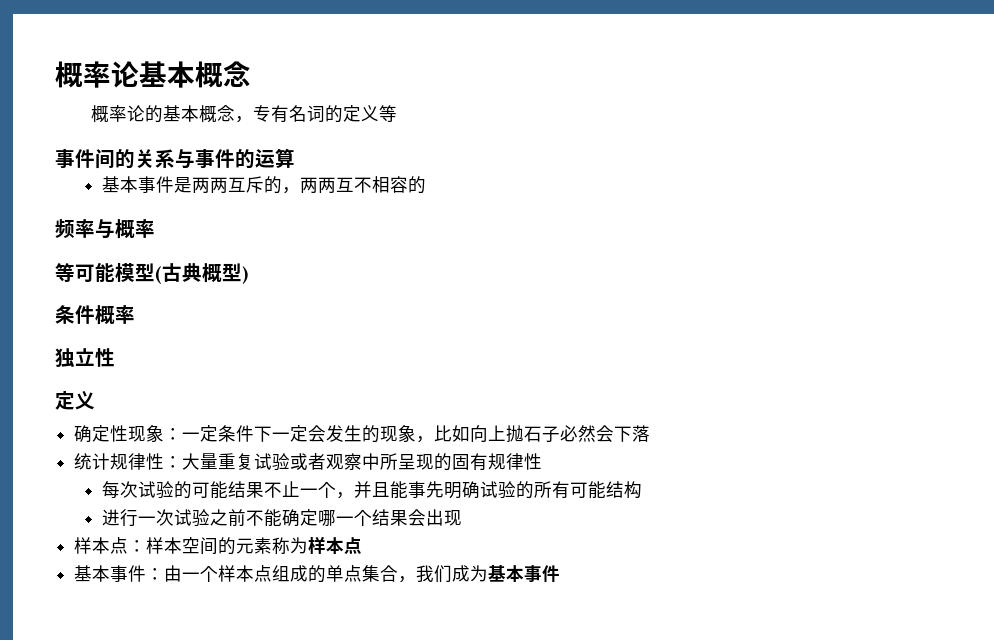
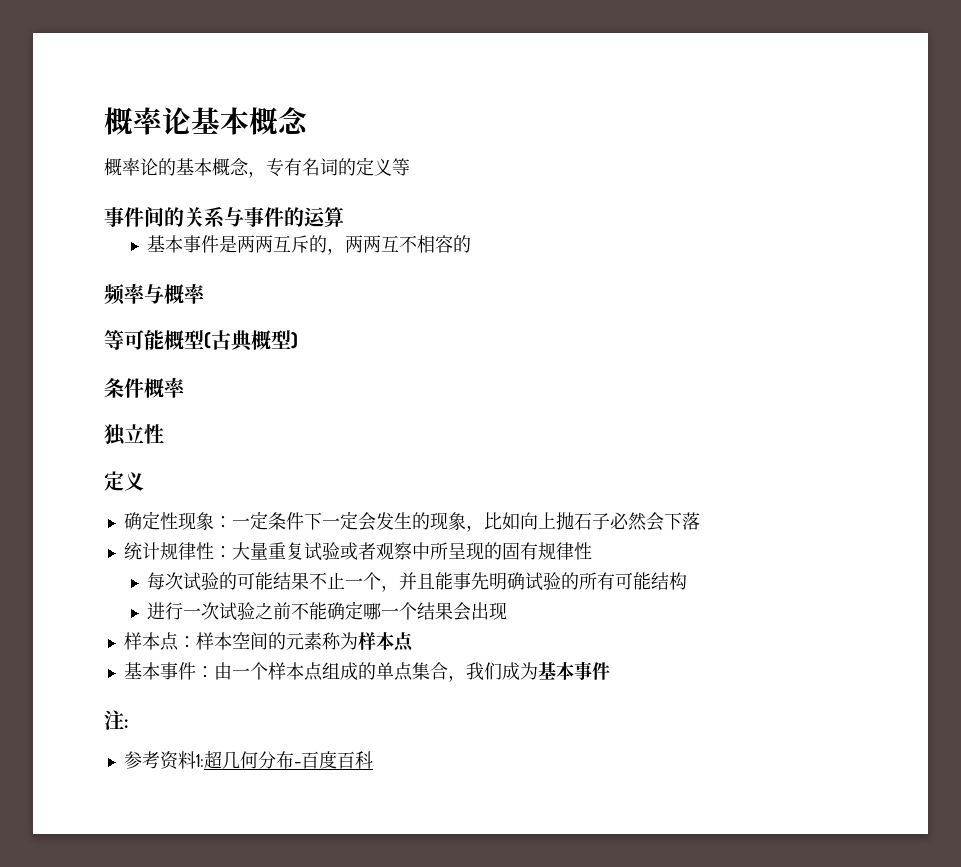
[115,262,135,282] 模 -> [164,330,184,350] 概
(561, 573) none -> [104,710,128,730] [123,750,373,770] // 注: // 参考资料1:超几何分布-百度百科

